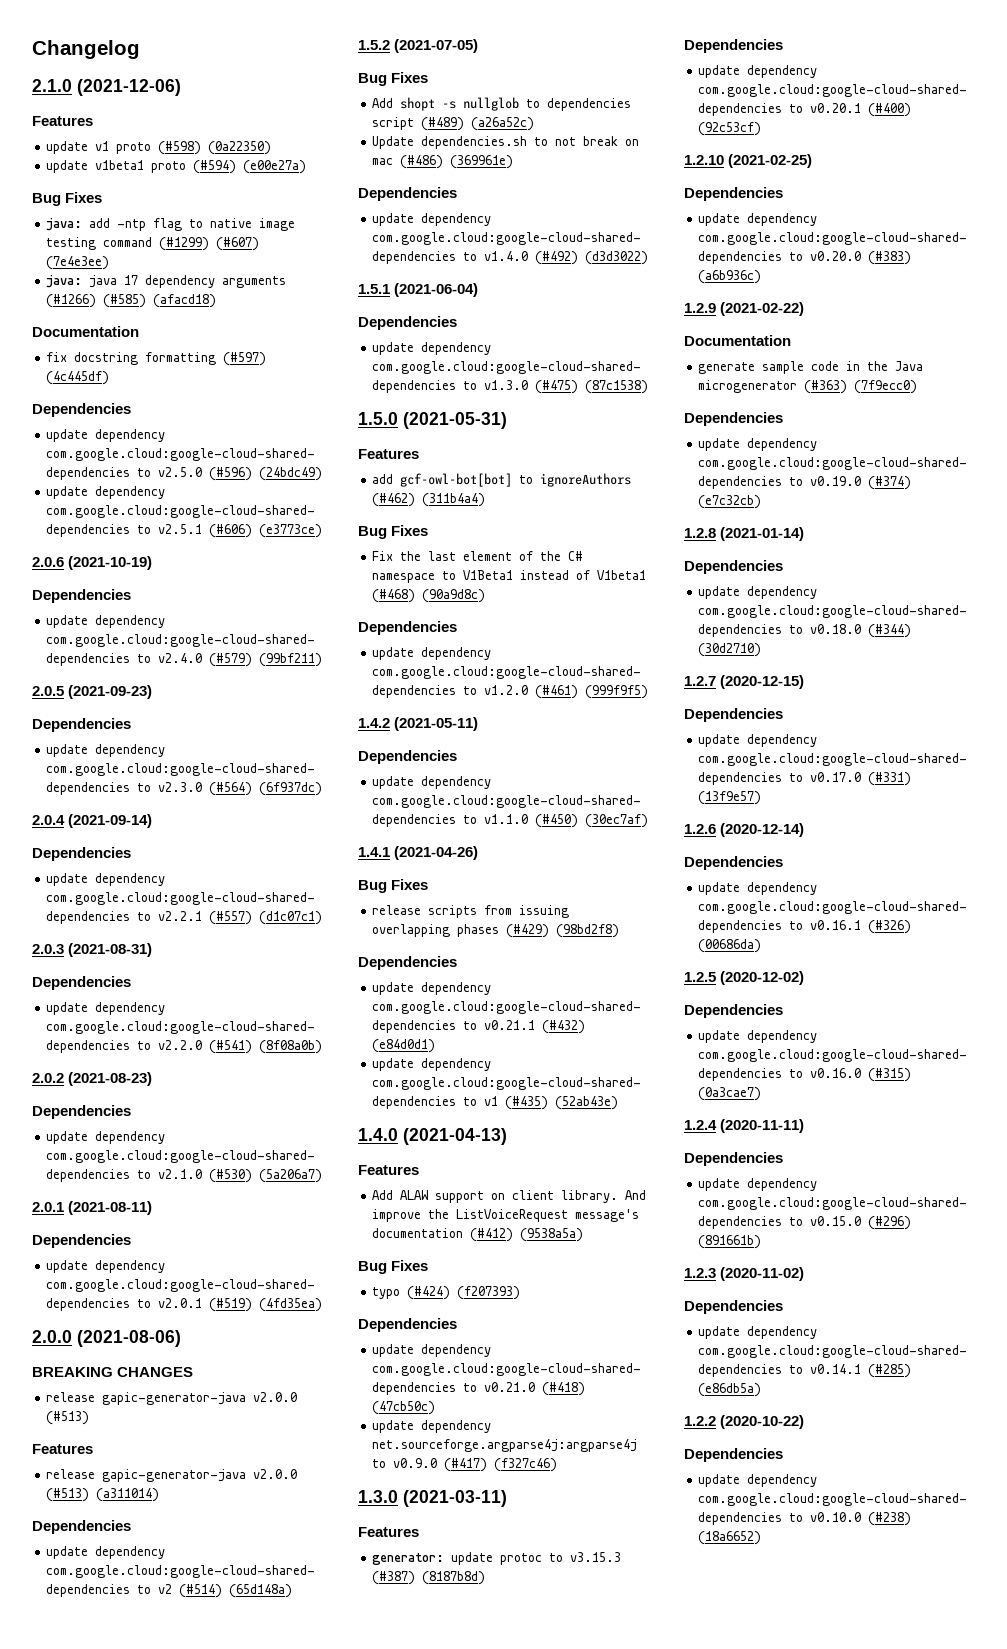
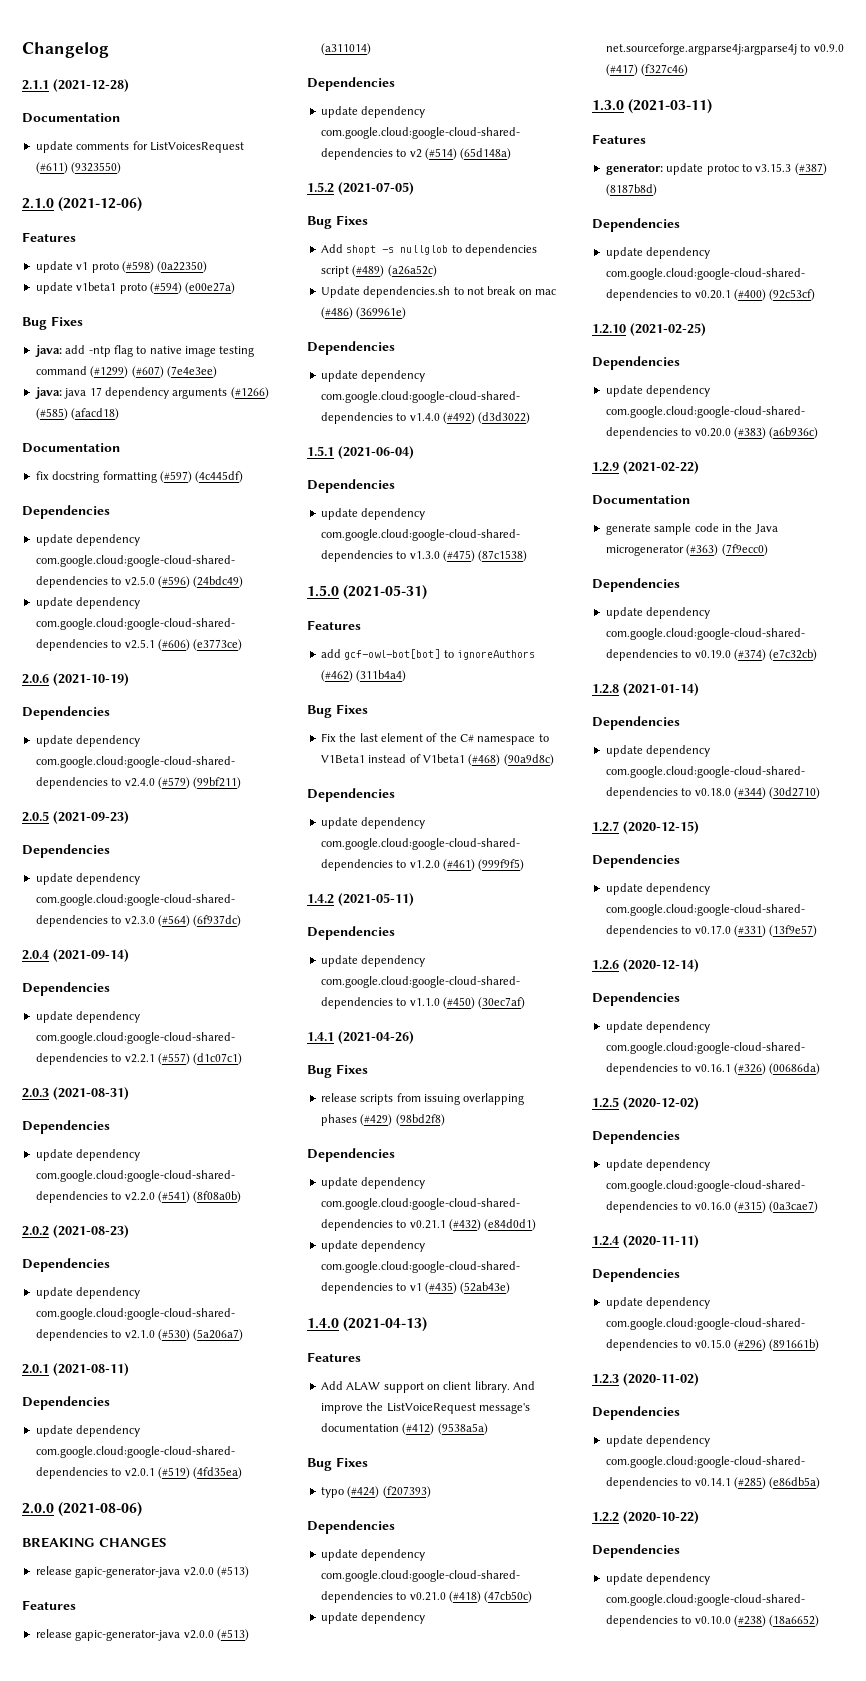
(140, 49) none -> [22,79,129,92] [22,113,120,123] [35,141,244,153] [35,162,122,174] // 2.1.1 (2021-12-28) // Documentation // update comments for ListVoicesRequest (#611) (9323550)

